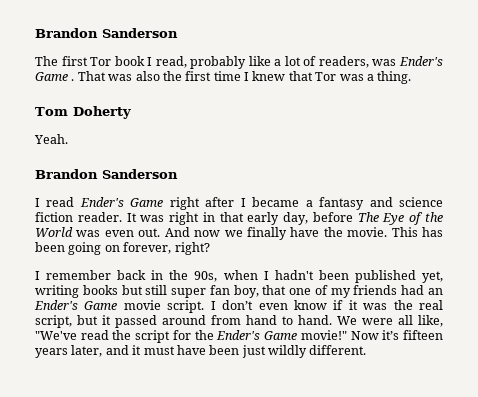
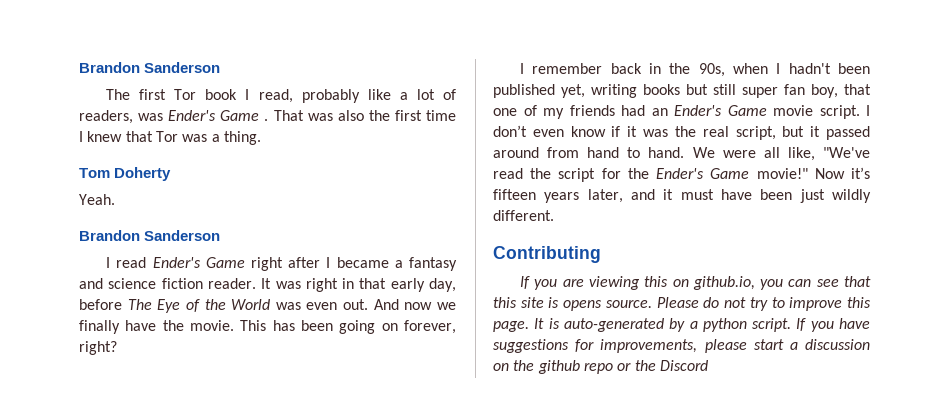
(367, 350) none -> [493,246,601,263] [520,276,871,290] [493,297,871,311] [493,318,870,332] [493,339,870,353] [493,360,708,374] // Contributing // If you are viewing this on github.io, you can see that this site is opens source. Please do not try to improve this page. It is auto-generated by a python script. If you have suggestions for improvements, please start a discussion on the github repo or the Discord

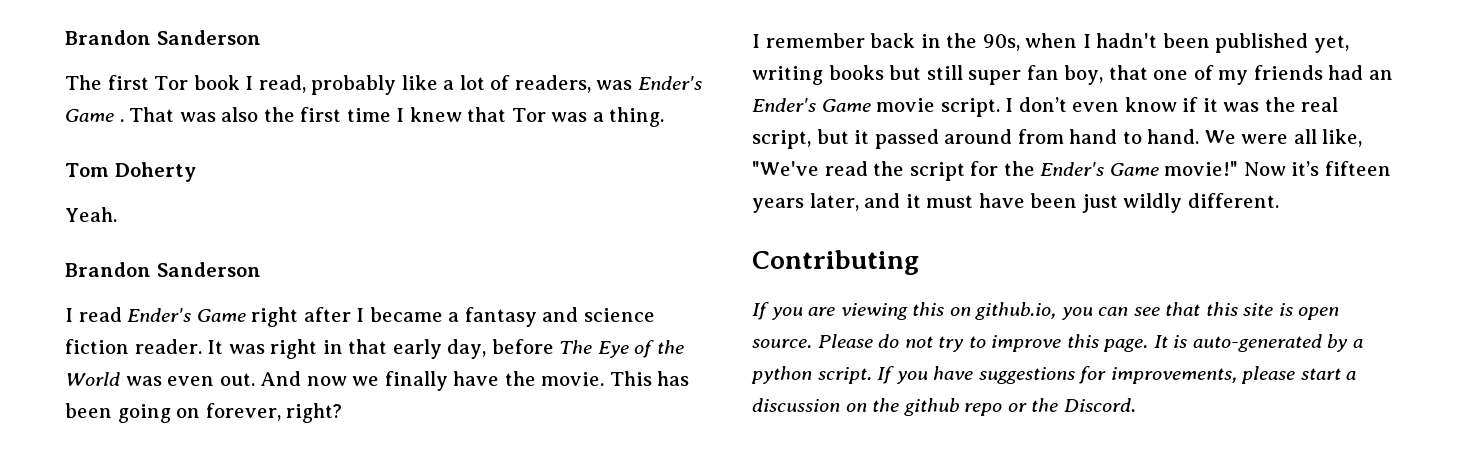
[563,300,603,311] opens -> [1298,307,1340,320] open
[659,360,708,371] Discord -> [1063,398,1136,412] Discord.

